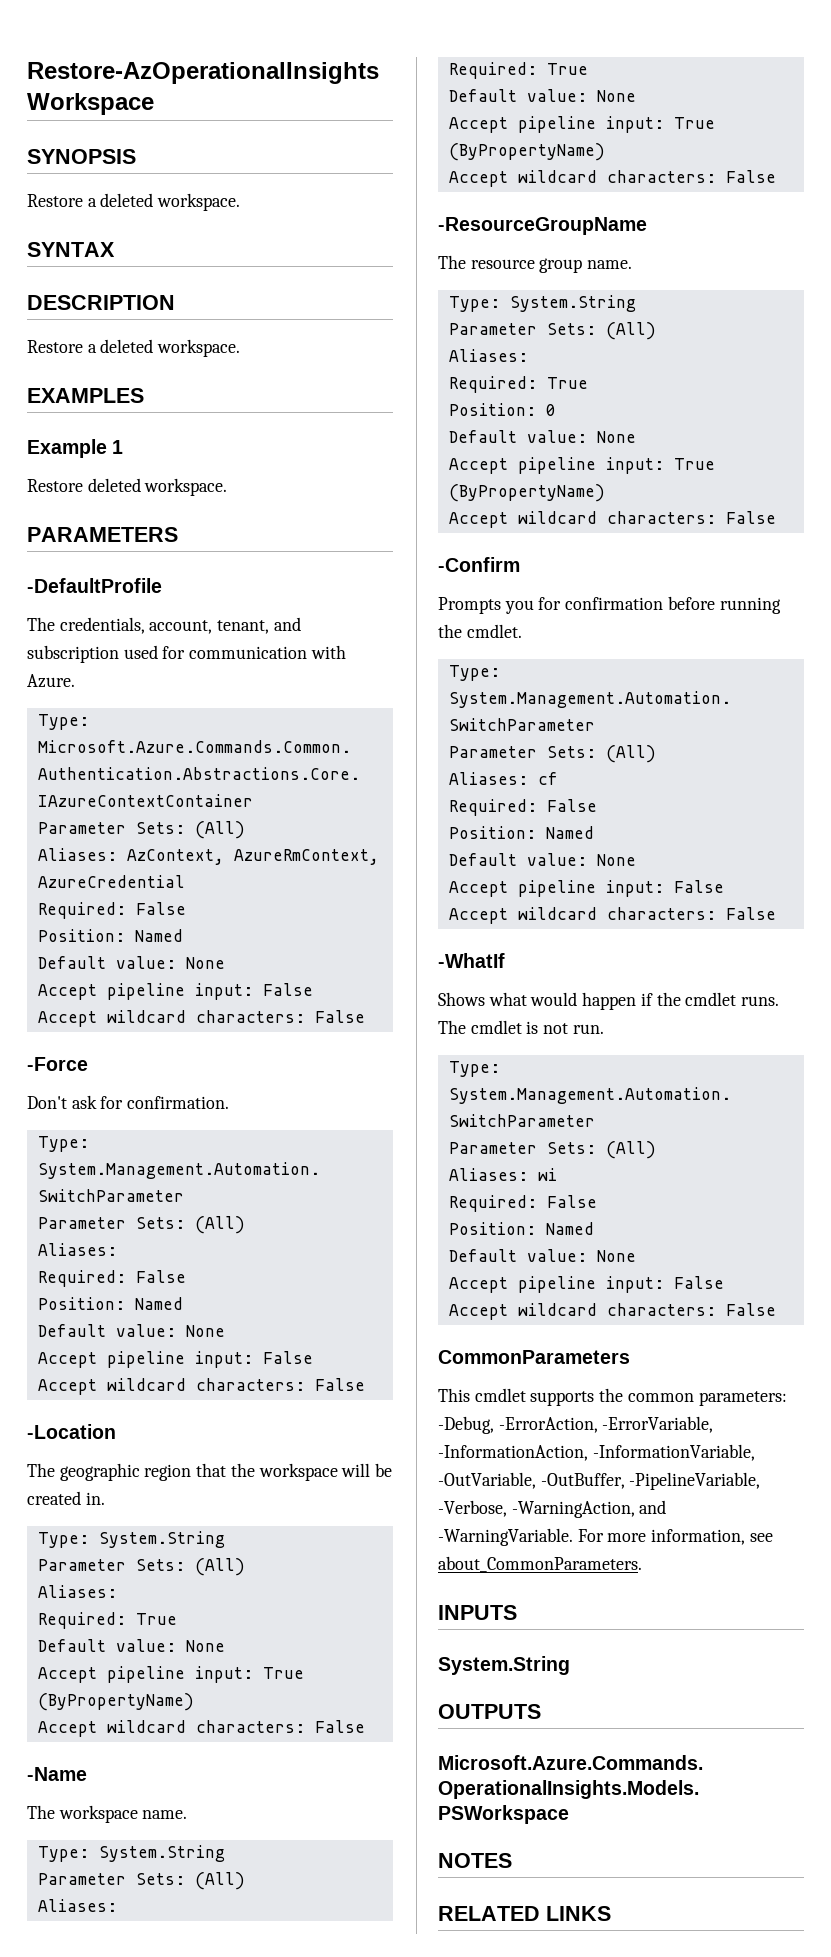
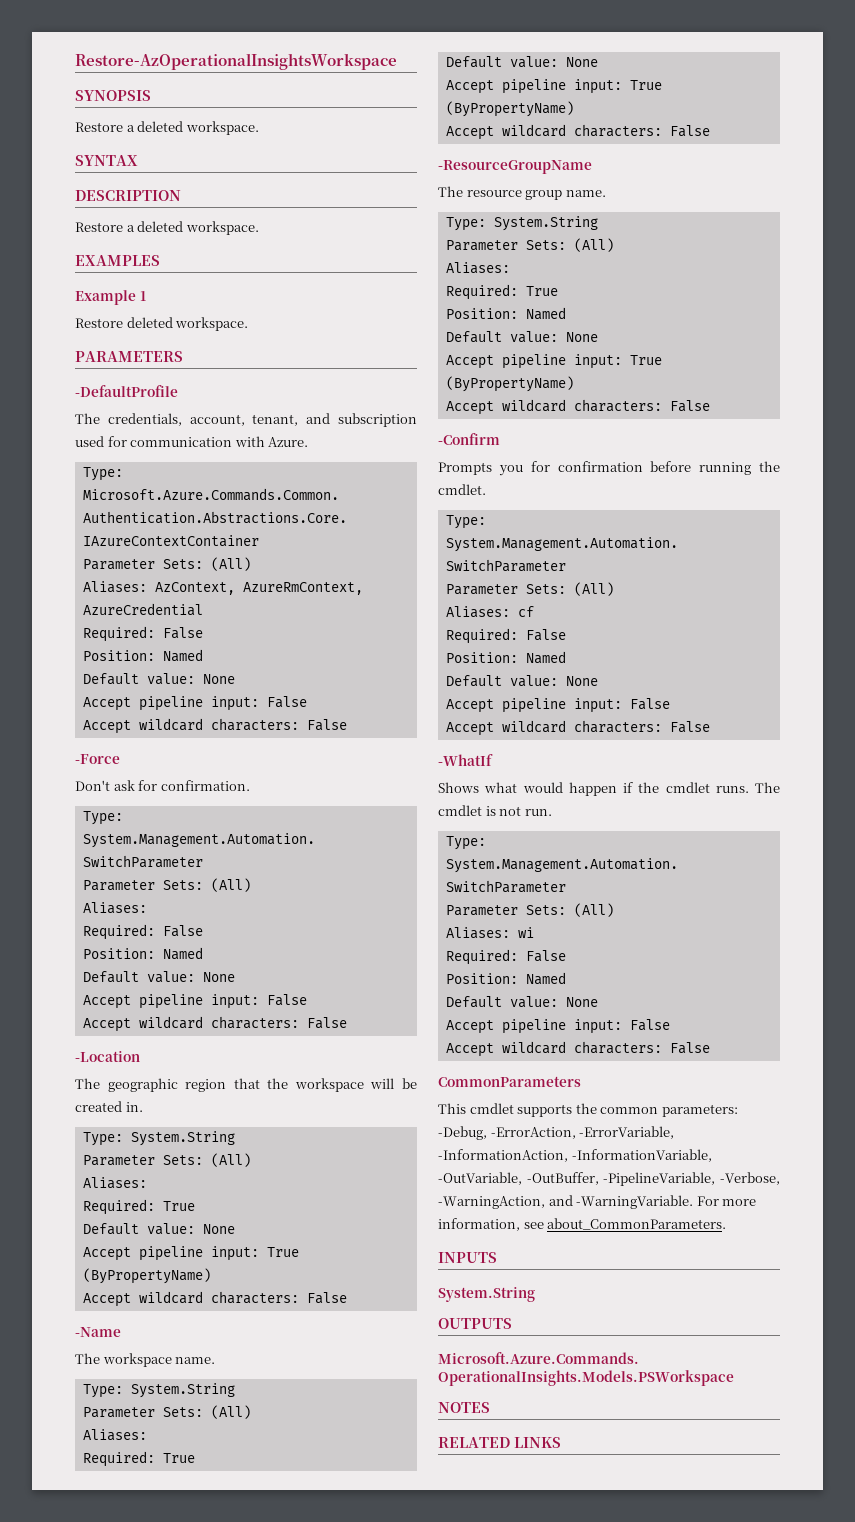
[545,404,556,416] 0 -> [525,307,566,320] Named

